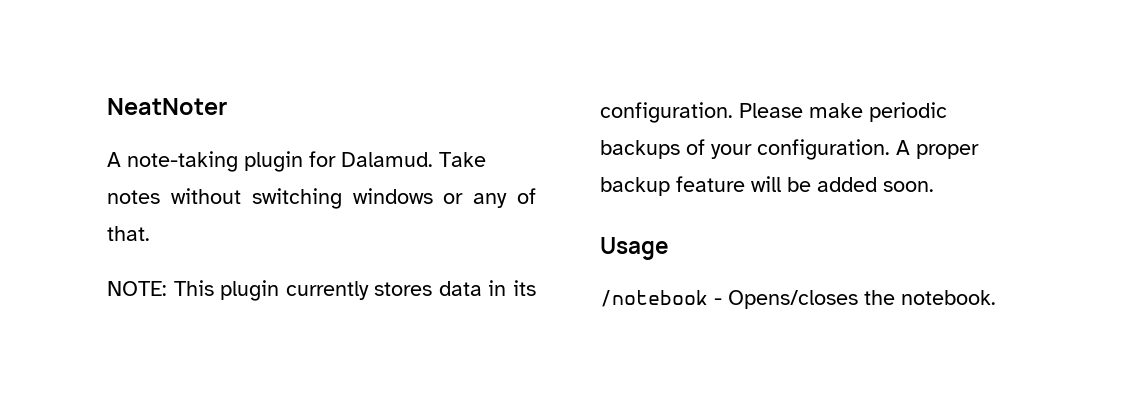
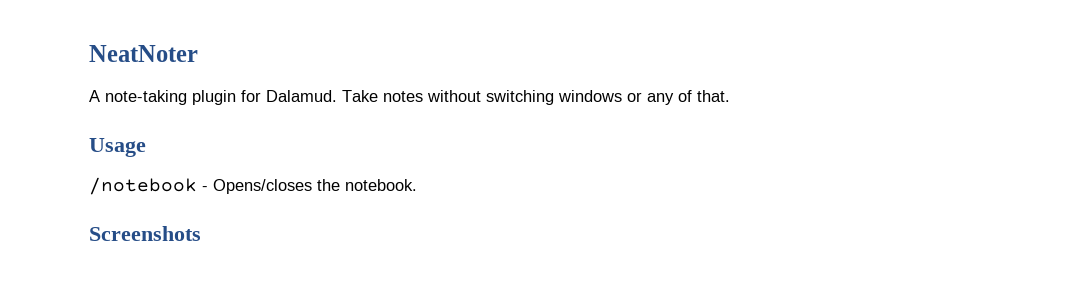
[107,280,536,301] [600,102,947,123] [600,139,979,160] [600,176,934,196] // NOTE: This plugin currently stores data in its configuration. Please make periodic backups of your configuration. A proper backup feature will be added soon. -> (730, 96) none
(996, 297) none -> [89,226,201,241] // Screenshots

